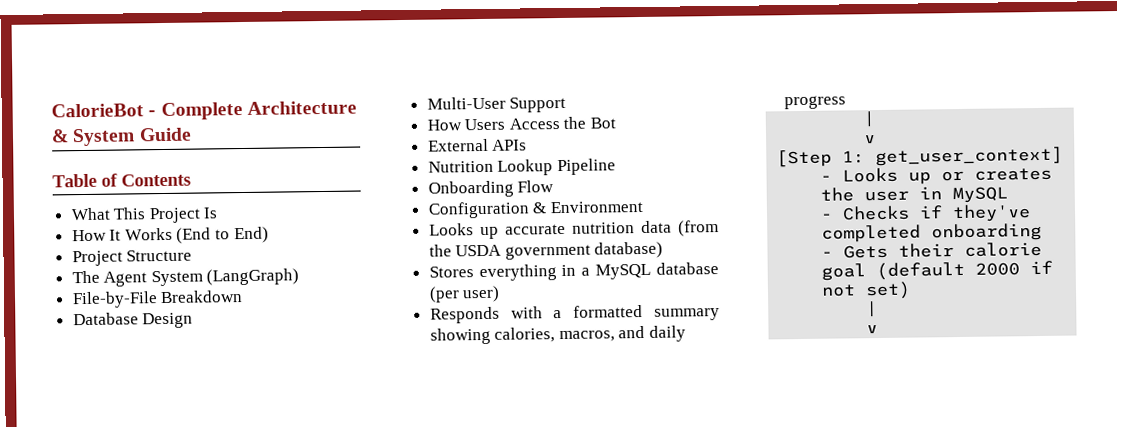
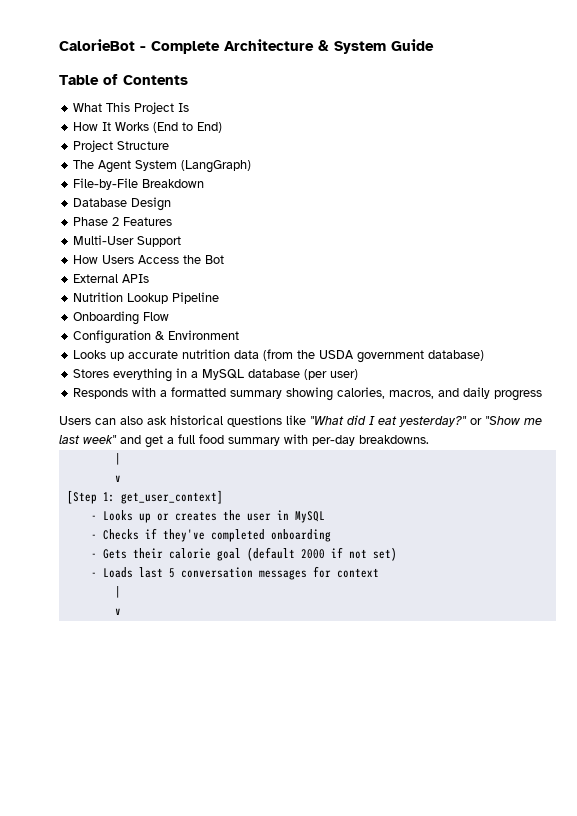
(194, 320) none -> [73,217,173,226] // Phase 2 Features
(846, 102) none -> [59,415,542,427] [59,434,429,448] // Users can also ask historical questions like "What did I eat yesterday?" or "Show me last week" and get a full food summary with per-day breakdowns.
(912, 290) none -> [90,566,379,580] // - Loads last 5 conversation messages for context

